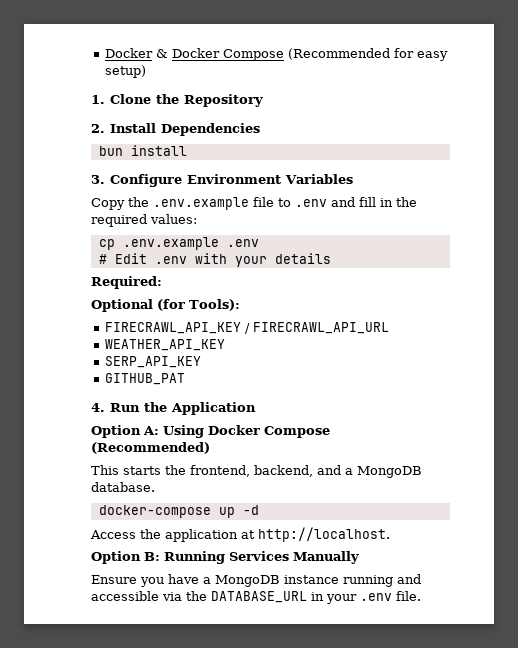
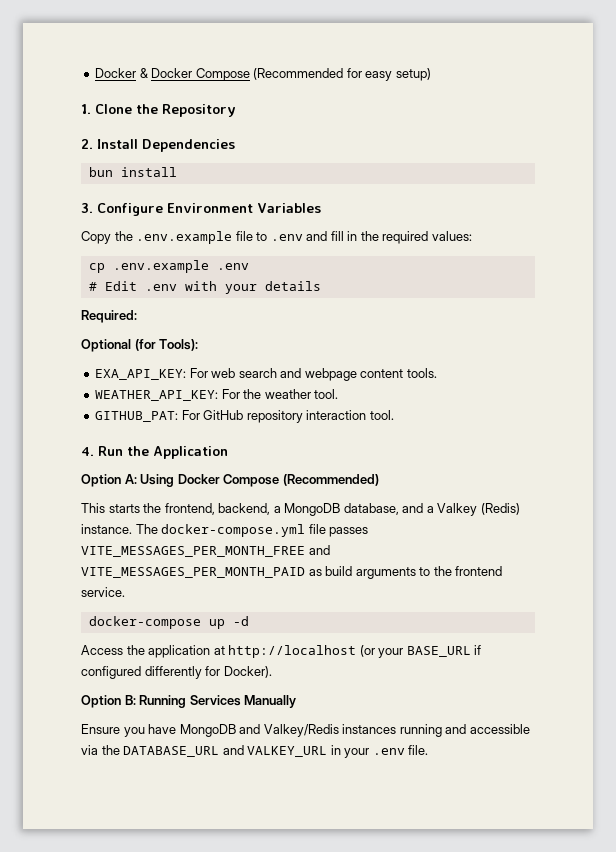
[104,322,389,334] [104,339,225,351] [104,356,201,368] [104,373,185,385] FIRECRAWL_API_KEY / FIRECRAWL_API_URL // WEATHER_API_KEY // SERP_API_KEY // GITHUB_PAT -> [95,368,437,381] [95,389,339,401] [95,410,394,423] EXA_API_KEY: For web search and webpage content tools. // WEATHER_API_KEY: For the weather tool. // GITHUB_PAT: For GitHub repository interaction tool.
[317,465,422,478] [91,482,155,492] and a MongoDB database. -> [273,503,520,516] [81,524,369,537] [81,545,330,557] [81,566,503,579] [81,587,125,597] a MongoDB database, and a Valkey (Redis) instance. The docker-compose.yml file passes VITE_MESSAGES_PER_MONTH_FREE and VITE_MESSAGES_PER_MONTH_PAID as build arguments to the frontend service.
[258,527,390,542] http://localhost. -> [228,645,482,658] [81,666,272,679] http://localhost (or your BASE_URL if configured differently for Docker).
[203,575,339,587] a MongoDB instance -> [179,724,397,737] MongoDB and Valkey/Redis instances
(307, 597) none -> [222,745,328,757] and VALKEY_URL

